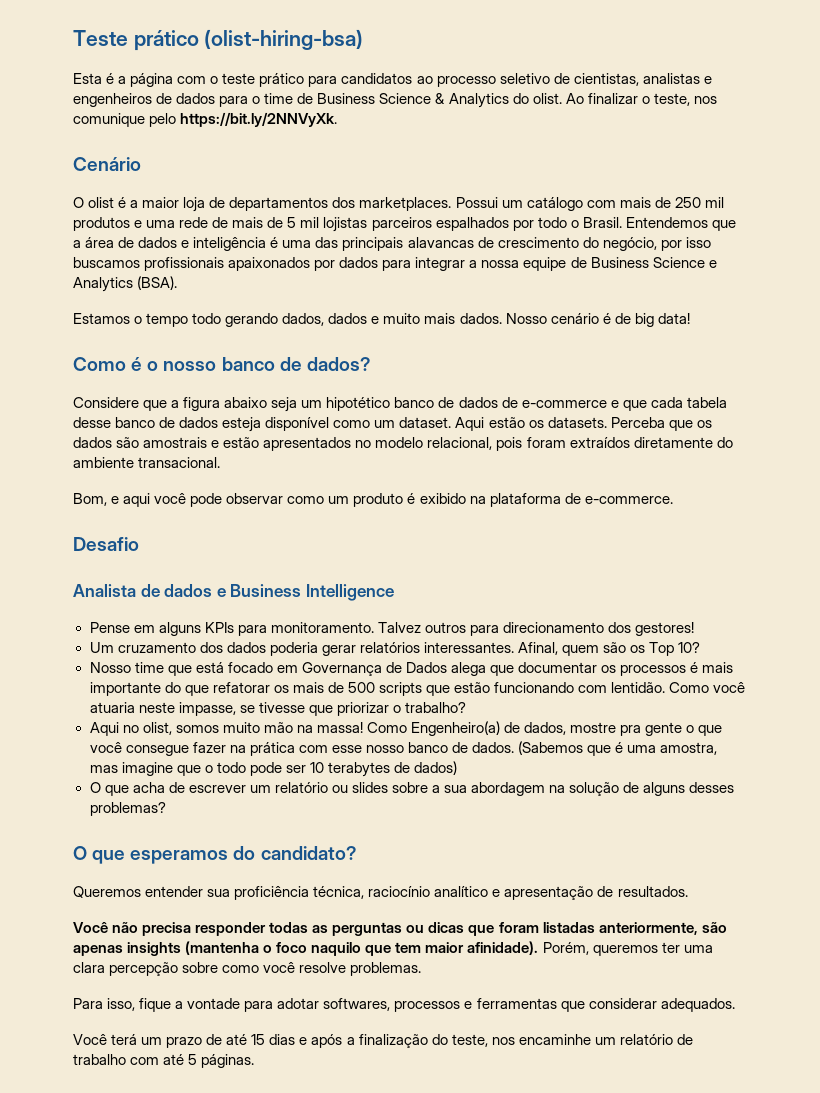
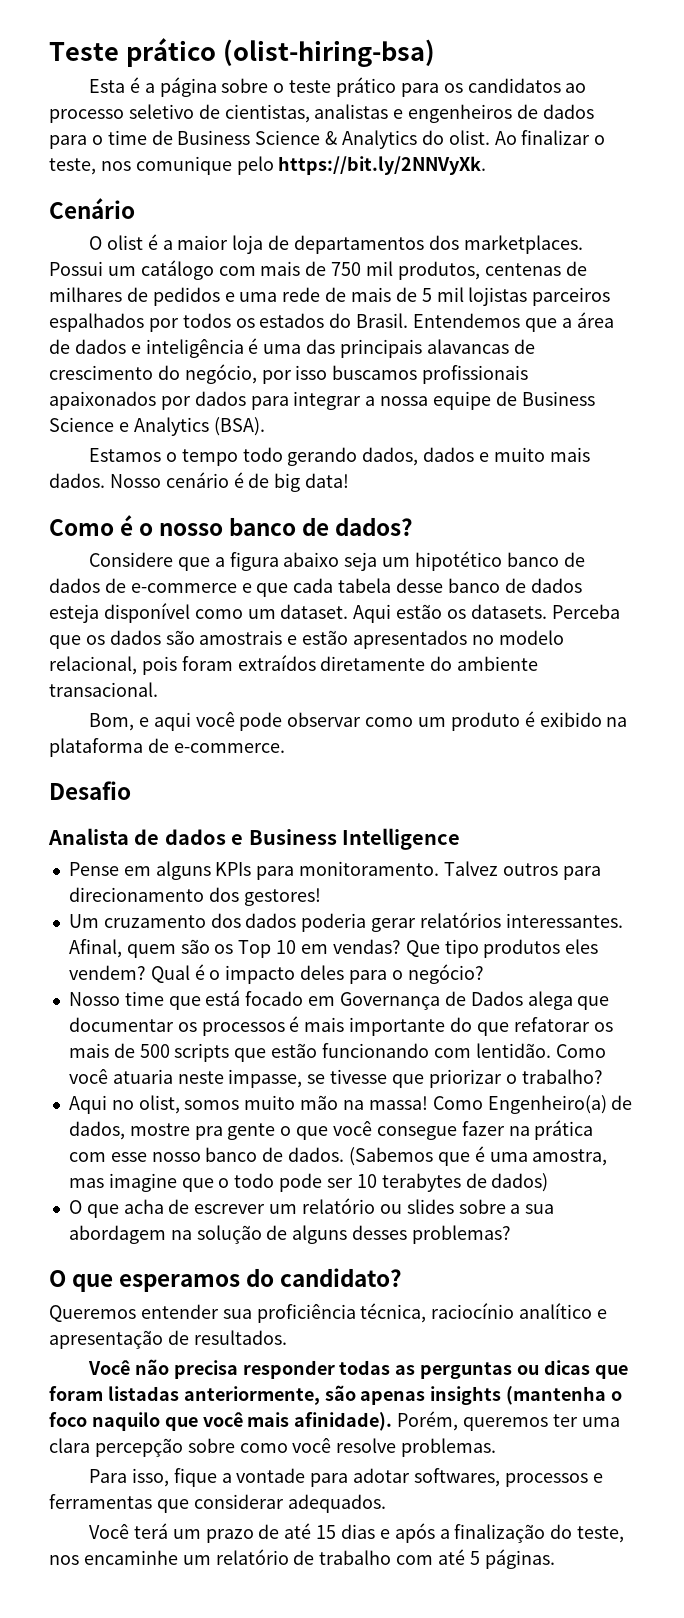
[177,76,207,84] com -> [221,78,269,93] sobre
(338, 81) none -> [443,83,463,93] os
[674,197,724,208] [73,217,130,231] 250 mil produtos -> [331,261,587,280] [49,287,220,306] 750 mil produtos, centenas de milhares de pedidos
[537,217,579,228] todo o -> [182,313,352,328] todos os estados do
[678,642,701,653] 10? -> [276,939,599,958] [68,964,484,984] 10 em vendas? Que tipo produtos eles vendem? Qual é o impacto deles para o negócio?
[395,942,465,953] tem maior -> [202,1412,290,1427] você mais

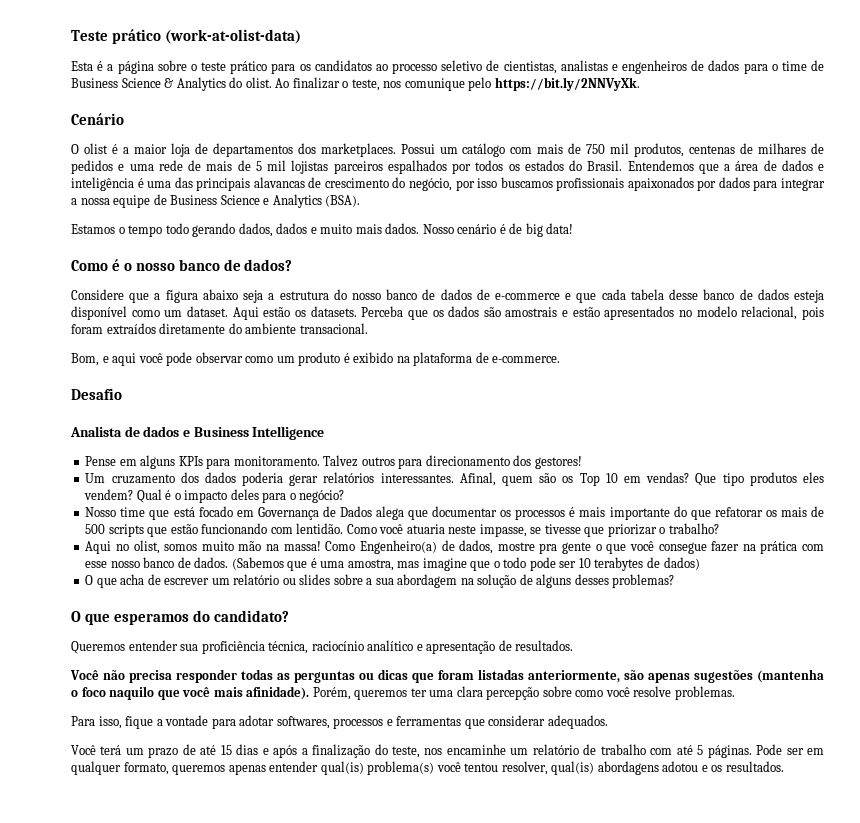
[222,39,435,67] (olist-hiring-bsa) -> [165,29,302,44] (work-at-olist-data)
[382,551,503,571] um hipotético -> [268,289,381,300] a estrutura do nosso
[430,1386,502,1405] insights -> [694,670,753,683] sugestões
(555, 1559) none -> [756,744,824,755] [71,761,784,775] Pode ser em qualquer formato, queremos apenas entender qual(is) problema(s) você tentou resolver, qual(is) abordagens adotou e os resultados.

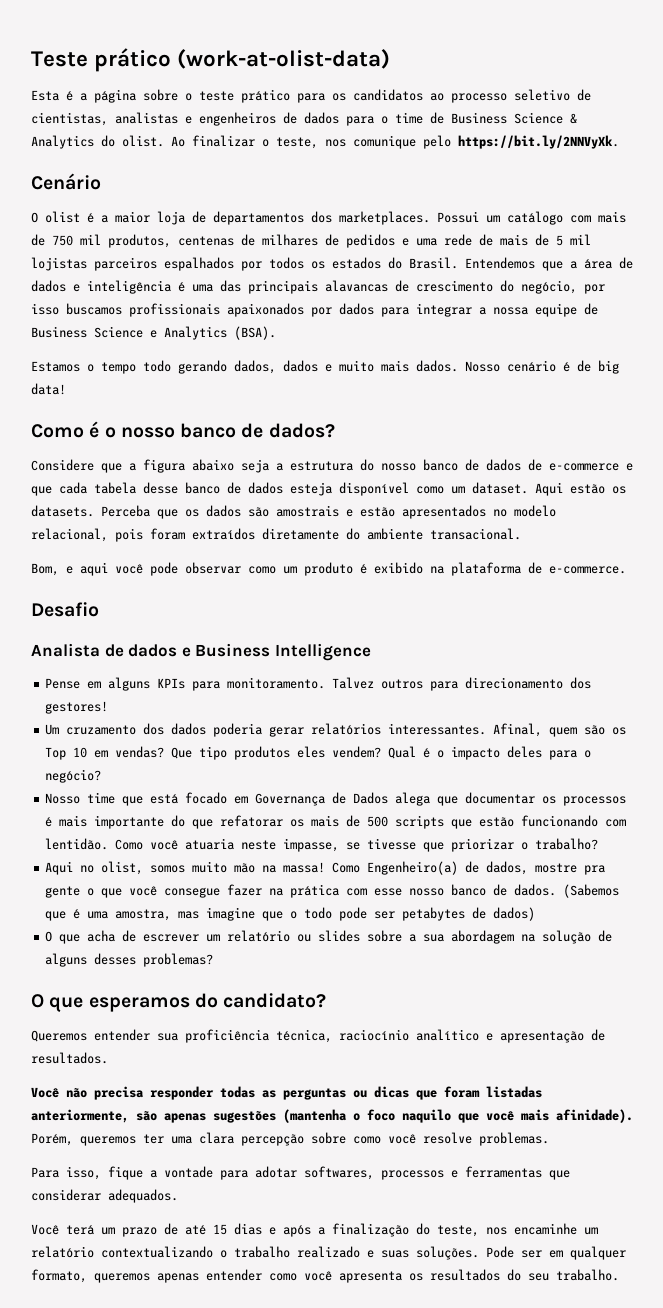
[578,557,644,571] 10 terabytes -> [402,907,466,921] petabytes
[583,744,752,758] de trabalho com até 5 páginas. -> [101,1246,479,1260] contextualizando o trabalho realizado e suas soluções.
[320,761,784,775] qual(is) problema(s) você tentou resolver, qual(is) abordagens adotou e os resultados. -> [269,1269,619,1283] como você apresenta os resultados do seu trabalho.

